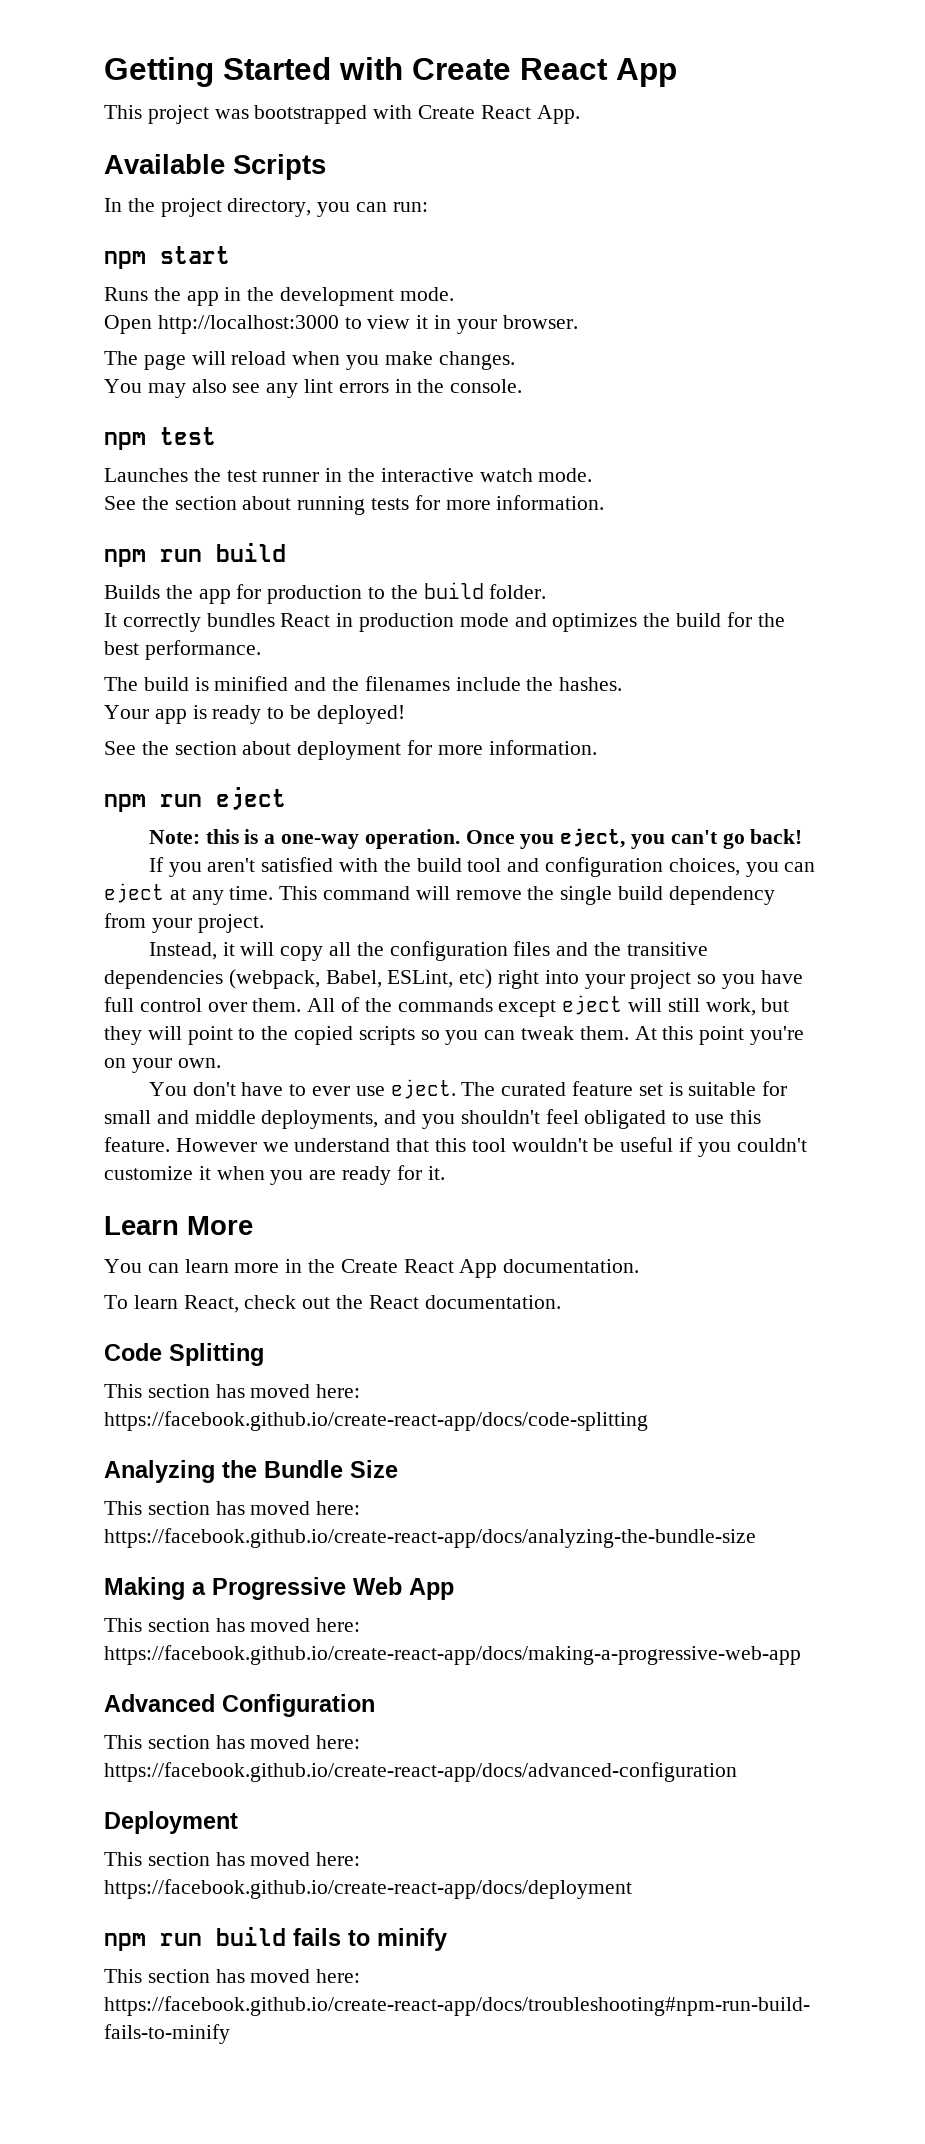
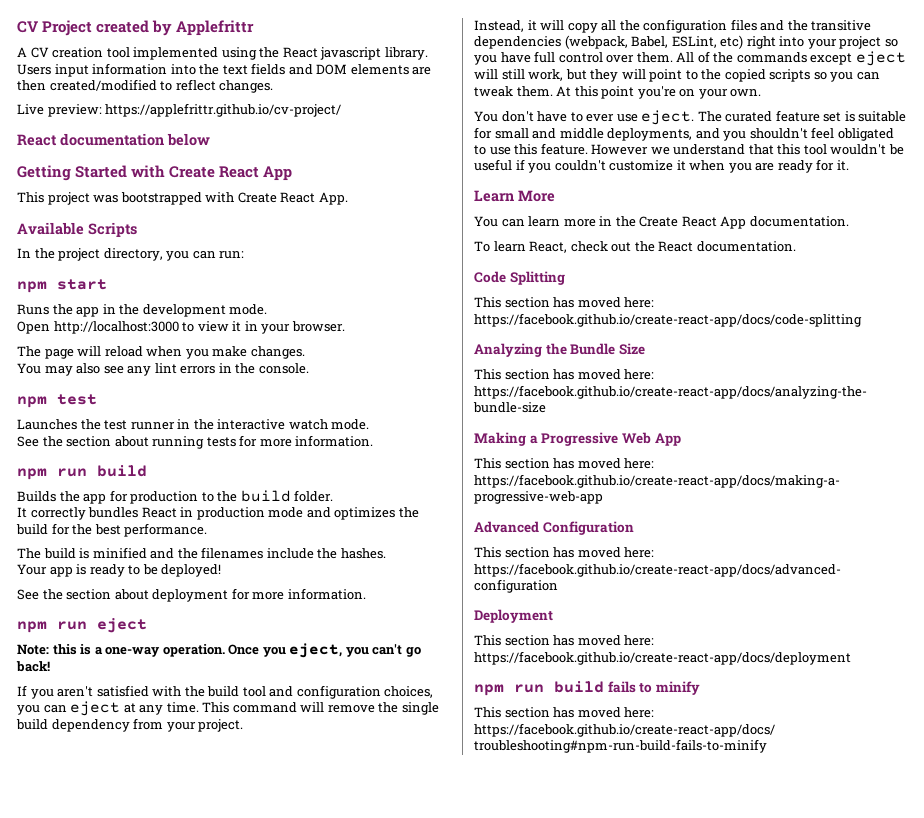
(104, 72) none -> [17,20,255,36] [17,47,428,60] [17,63,432,77] [17,79,274,93] [17,103,342,117] [17,133,210,146] CV Project created by Applefrittr // A CV creation tool implemented using the React javascript library. Users input information into the text fields and DOM elements are then created/modified to reflect changes. // Live preview: https://applefrittr.github.io/cv-project/ // React documentation below //

